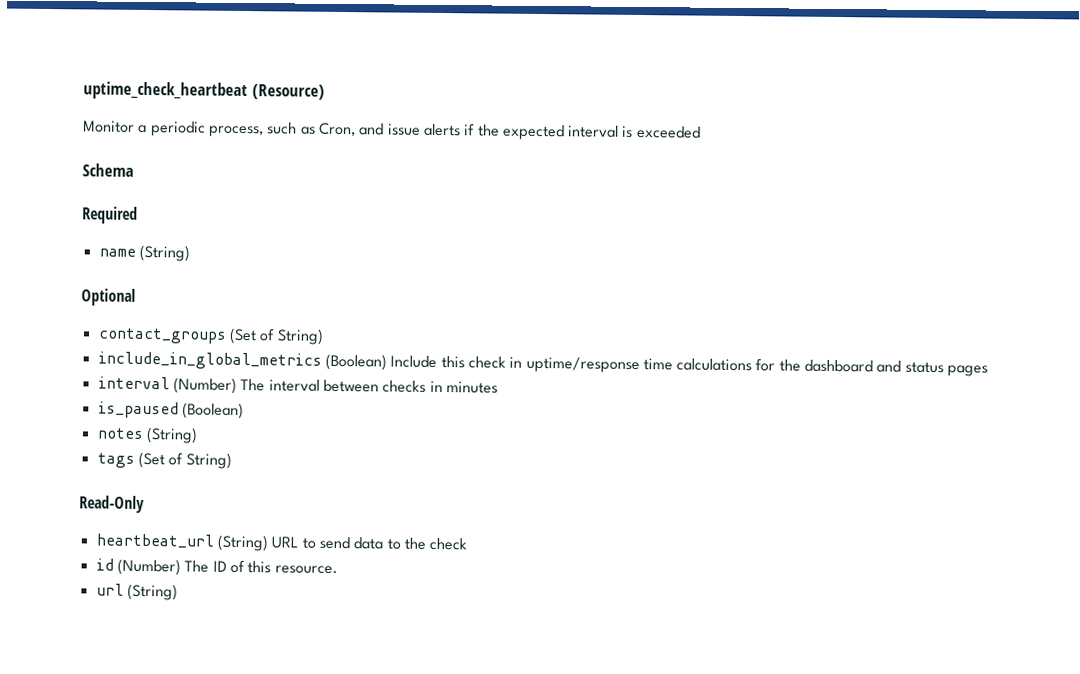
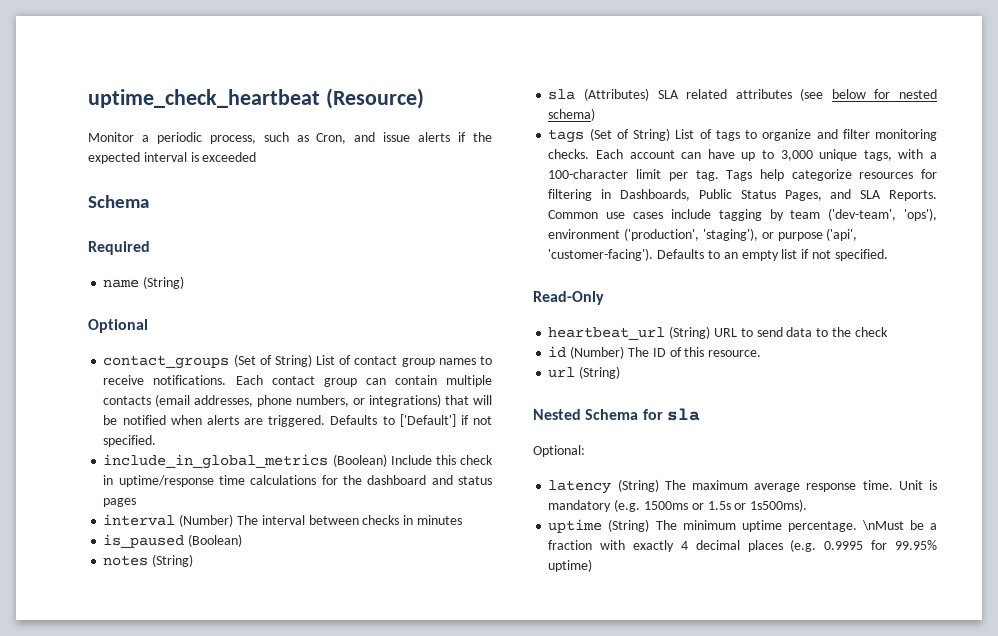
(324, 336) none -> [316,355,493,367] [103,375,492,387] [103,394,492,407] [103,414,493,427] [103,435,157,447] List of contact group names to receive notifications. Each contact group can contain multiple contacts (email addresses, phone numbers, or integrations) that will be notified when alerts are triggered. Defaults to ['Default'] if not specified.
[96,451,232,469] tags (Set of String) -> [548,88,937,101] [548,108,596,121] [548,128,938,143] [548,149,937,161] [548,169,937,181] [548,189,937,201] [548,208,937,221] [548,228,858,241] [548,248,888,261] sla (Attributes) SLA related attributes (see below for nested schema) // tags (Set of String) List of tags to organize and filter monitoring checks. Each account can have up to 3,000 unique tags, with a 100-character limit per tag. Tags help categorize resources for filtering in Dashboards, Public Status Pages, and SLA Reports. Common use cases include tagging by team ('dev-team', 'ops'), environment ('production', 'staging'), or purpose ('api', 'customer-facing'). Defaults to an empty list if not specified.
(178, 592) none -> [533,408,700,421] [533,445,585,457] [548,479,937,494] [548,499,808,512] [548,519,937,533] [548,539,937,552] [548,559,593,572] // Nested Schema for sla // Optional: // latency (String) The maximum average response time. Unit is mandatory (e.g. 1500ms or 1.5s or 1s500ms). // uptime (String) The minimum uptime percentage. \nMust be a fraction with exactly 4 decimal places (e.g. 0.9995 for 99.95% uptime)

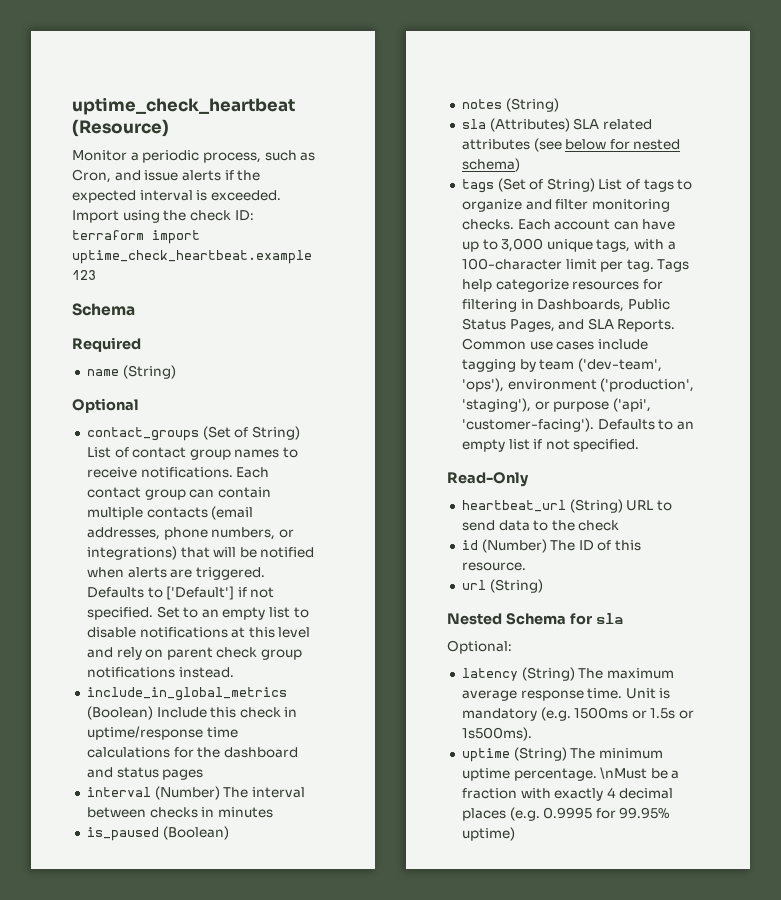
[202,152,257,162] exceeded -> [210,190,281,201] [72,210,254,223] [72,230,200,244] [72,250,312,264] [72,270,96,280] exceeded. Import using the check ID: terraform import uptime_check_heartbeat.example 123
(157, 441) none -> [156,606,309,620] [86,627,311,638] [86,647,303,660] [86,667,234,678] Set to an empty list to disable notifications at this level and rely on parent check group notifications instead.

